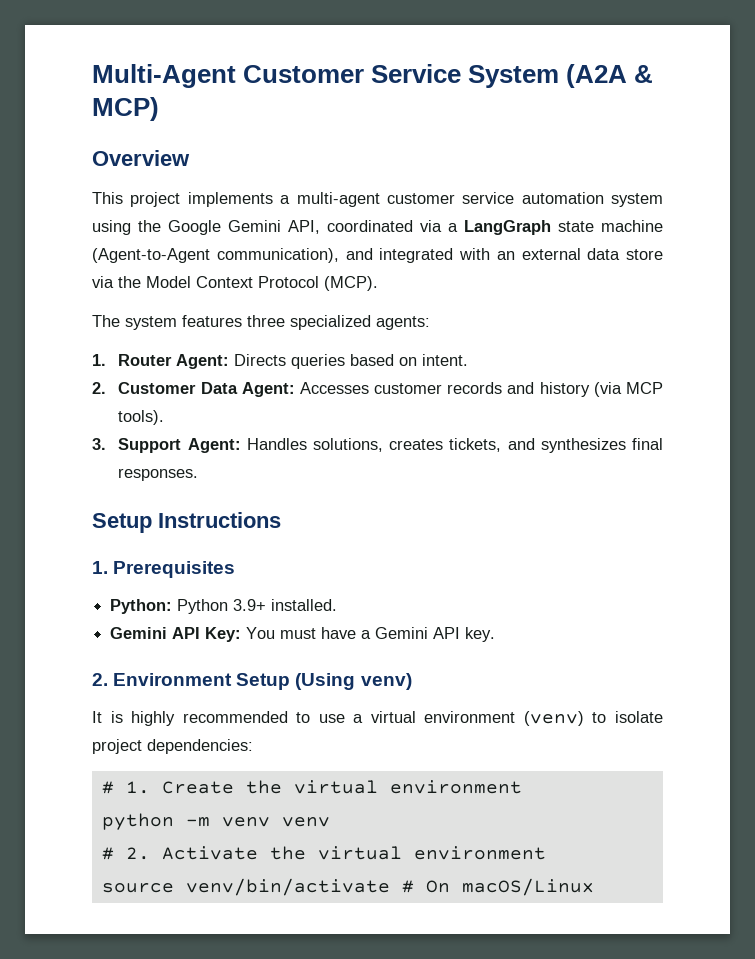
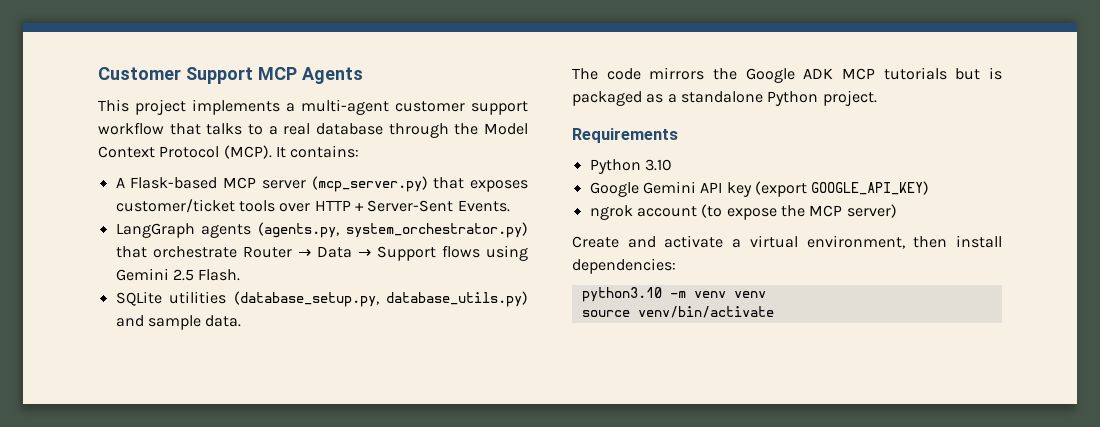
[92,64,654,88] [92,97,159,121] [92,150,190,166] Multi-Agent Customer Service System (A2A & MCP) // Overview -> [98,67,363,84] Customer Support MCP Agents
[462,192,663,207] [92,220,663,235] [92,248,663,263] [92,276,114,288] service automation system using the Google Gemini API, coordinated via a LangGraph state machine (Agent-to-Agent communication), and integrated with an external data store via -> [471,101,528,115] [98,122,449,138] support workflow that talks to a real database through
[92,315,430,330] [92,354,469,369] [92,382,664,397] [118,410,165,425] [92,438,663,453] [118,468,199,481] [92,512,281,533] [92,561,236,578] [110,599,338,614] [110,627,496,642] [92,673,412,690] [92,711,663,726] [92,739,253,754] [101,780,522,794] [101,813,330,830] [101,846,546,860] // The system features three specialized agents: // 1. Router Agent: Directs queries based on intent. // 2. Customer Data Agent: Accesses customer records and history (via MCP tools). // 3. Support Agent: Handles solutions, creates tickets, and synthesizes final responses. // Setup Instructions // 1. Prerequisites // Python: Python 3.9+ installed. // Gemini API Key: You must have a Gemini API key. // 2. Environment Setup (Using venv) // It is highly recommended to use a virtual environment (venv) to isolate project dependencies: // # 1. Create the virtual environment // python -m venv venv // # 2. Activate the virtual environment -> [275,145,360,158] [115,176,528,192] [115,199,510,213] [115,222,528,238] [115,245,528,261] [115,268,241,281] [115,291,528,307] [115,315,242,330] [572,67,1002,83] [572,90,877,106] [572,128,678,143] [589,159,672,174] [589,181,930,197] [589,204,897,220] [572,235,1002,249] [572,258,676,274] [581,287,766,302] It contains: // A Flask-based MCP server (mcp_server.py) that exposes customer/ticket tools over HTTP + Server-Sent Events. // LangGraph agents (agents.py, system_orchestrator.py) that orchestrate Router → Data → Support flows using Gemini 2.5 Flash. // SQLite utilities (database_setup.py, database_utils.py) and sample data. // The code mirrors the Google ADK MCP tutorials but is packaged as a standalone Python project. // Requirements // Python 3.10 // Google Gemini API key (export GOOGLE_API_KEY) // ngrok account (to expose the MCP server) // Create and activate a virtual environment, then install dependencies: // python3.10 -m venv venv
[401,878,594,896] # On macOS/Linux -> (774, 312) none

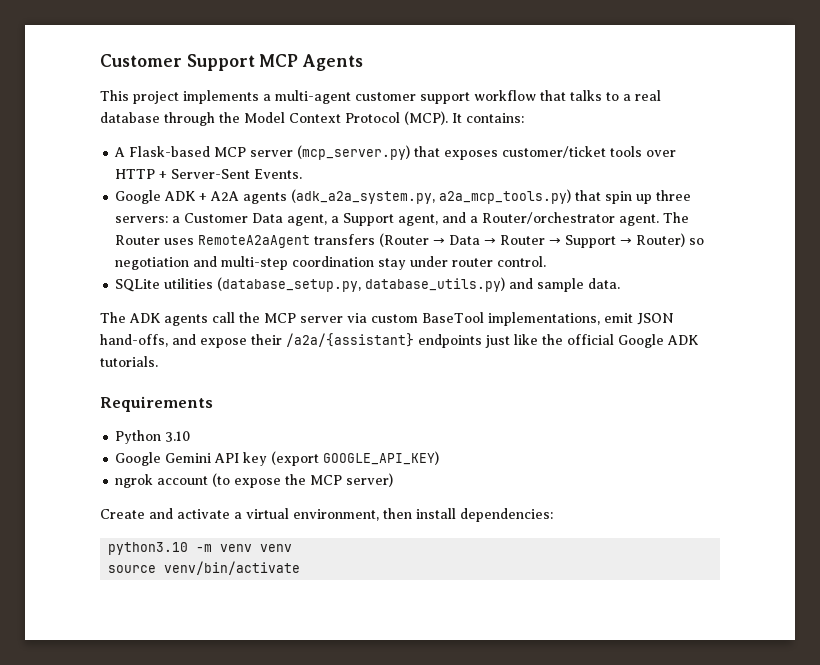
[115,222,528,238] [115,245,528,261] [115,268,241,281] LangGraph agents (agents.py, system_orchestrator.py) that orchestrate Router → Data → Support flows using Gemini 2.5 Flash. -> [115,189,692,204] [115,212,690,226] [115,233,705,248] [115,256,547,270] Google ADK + A2A agents (adk_a2a_system.py, a2a_mcp_tools.py) that spin up three servers: a Customer Data agent, a Support agent, and a Router/orchestrator agent. The Router uses RemoteA2aAgent transfers (Router → Data → Router → Support → Router) so negotiation and multi-step coordination stay under router control.
[606,67,1002,83] [572,90,877,106] code mirrors the Google ADK MCP tutorials but is packaged as a standalone Python project. -> [129,312,674,326] [100,333,699,348] [100,356,158,367] ADK agents call the MCP server via custom BaseTool implementations, emit JSON hand-offs, and expose their /a2a/{assistant} endpoints just like the official Google ADK tutorials.

